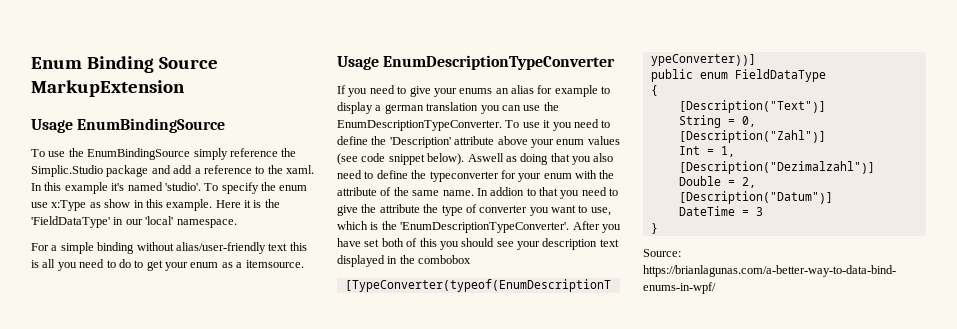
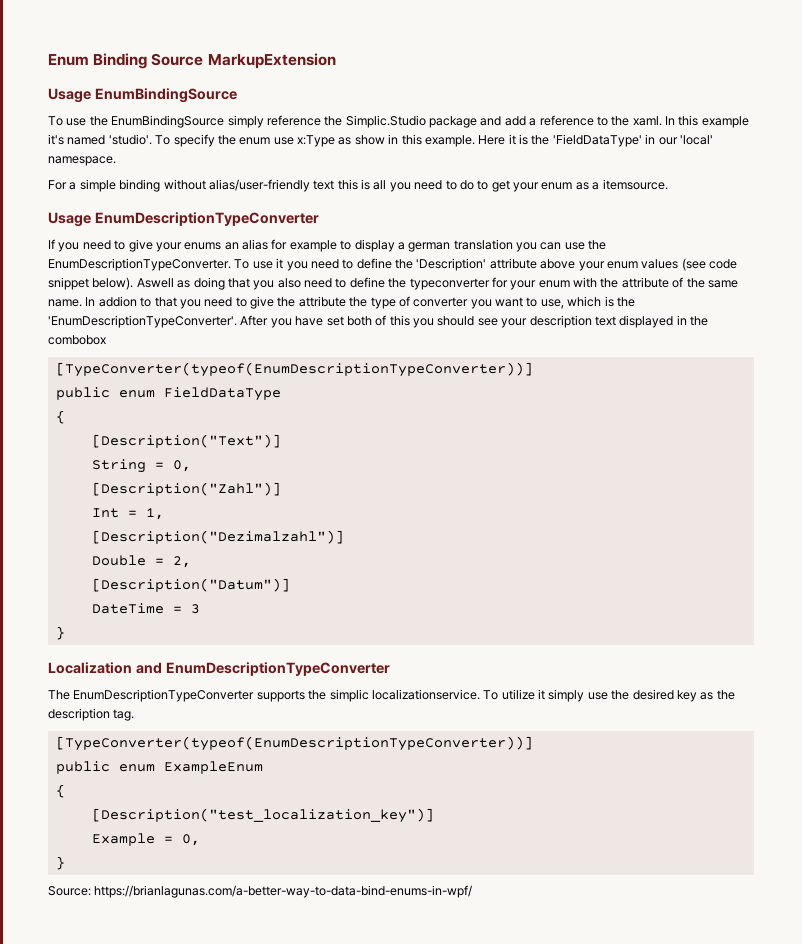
(658, 228) none -> [48,662,390,676] [48,689,735,702] [48,708,135,721] [55,736,533,751] [55,761,263,774] [55,784,65,798] [91,808,434,823] [91,833,200,846] [55,856,65,870] // Localization and EnumDescriptionTypeConverter // The EnumDescriptionTypeConverter supports the simplic localizationservice. To utilize it simply use the desired key as the description tag. // [TypeConverter(typeof(EnumDescriptionTypeConverter))] // public enum ExampleEnum // { // [Description("test_localization_key")] // Example = 0, // }

